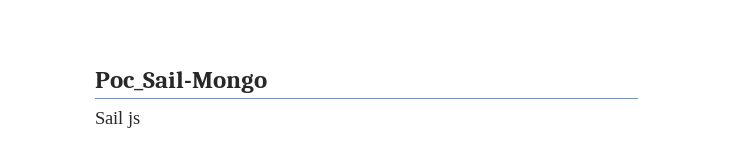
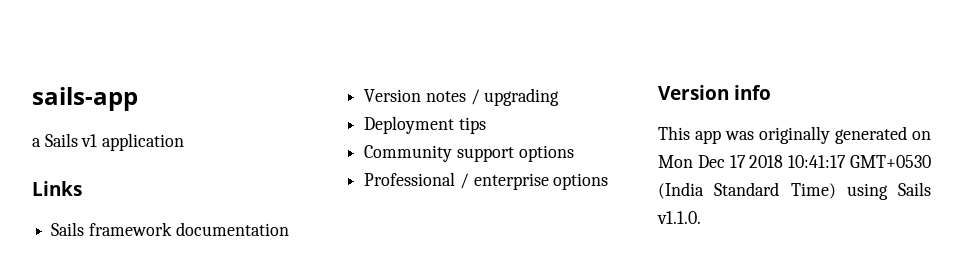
[95,71,267,93] [95,111,140,128] Poc_Sail-Mongo // Sail js -> [32,87,138,111] [32,133,185,151] [32,181,82,196] [51,222,289,236] [364,88,560,106] [364,116,486,134] [364,145,574,162] [364,172,609,190] [658,85,772,100] [658,126,931,144] [658,155,931,168] [658,182,931,200] [657,211,701,224] sails-app // a Sails v1 application // Links // Sails framework documentation // Version notes / upgrading // Deployment tips // Community support options // Professional / enterprise options // Version info // This app was originally generated on Mon Dec 17 2018 10:41:17 GMT+0530 (India Standard Time) using Sails v1.1.0.

